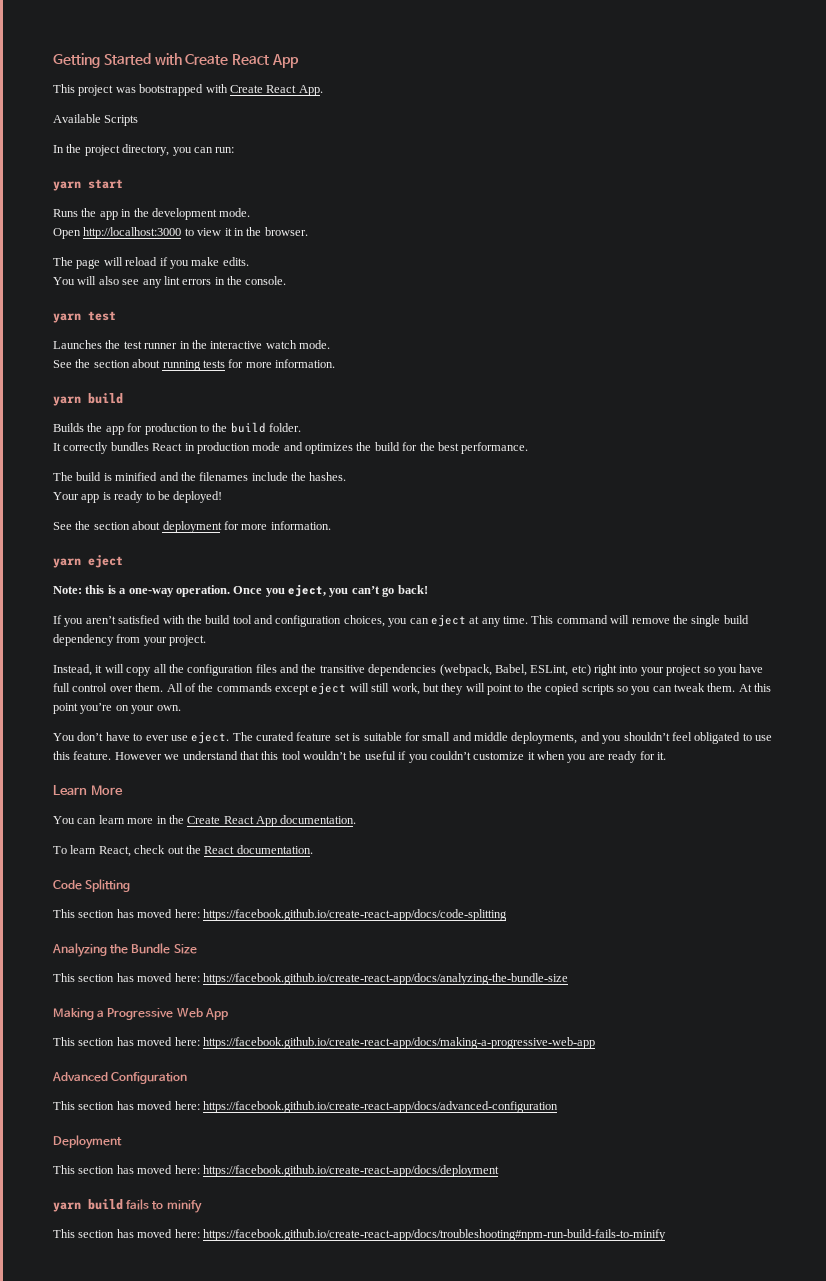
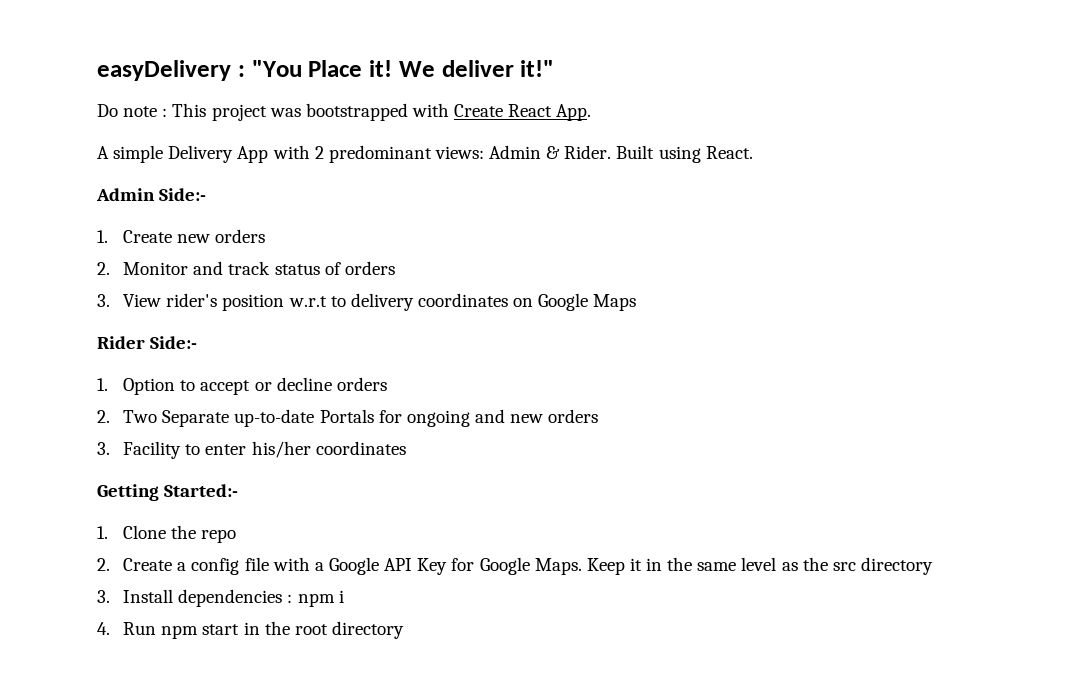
[53,53,299,68] Getting Started with Create React App // -> [97,60,555,81] [97,104,168,117] easyDelivery : "You Place it! We deliver it!" // Do note :
[53,114,139,126] [53,144,235,156] [53,179,123,191] [53,208,251,220] [53,227,308,239] [53,257,249,269] [53,276,287,288] [53,311,116,323] [53,340,330,349] [53,359,335,371] [53,393,123,406] [53,422,301,435] [53,442,529,454] [53,472,347,481] [53,491,223,503] [53,521,331,533] [53,555,123,568] [53,584,428,597] [53,615,749,627] [53,634,207,646] [53,664,764,676] [53,683,772,695] [53,703,181,714] [53,732,772,744] [53,751,666,763] [53,785,123,795] [53,815,357,827] [53,845,313,857] [53,879,131,892] [53,909,507,921] [52,943,197,957] [53,973,568,985] [53,1008,228,1020] [53,1037,595,1049] [52,1072,188,1084] [53,1101,558,1113] [53,1135,122,1149] [53,1165,499,1177] [53,1199,202,1213] [53,1229,666,1241] Available Scripts // In the project directory, you can run: // yarn start // Runs the app in the development mode. // Open http://localhost:3000 to view it in the browser. // The page will reload if you make edits. // You will also see any lint errors in the console. // yarn test // Launches the test runner in the interactive watch mode. // See the section about running tests for more information. // yarn build // Builds the app for production to the build folder. // It correctly bundles React in production mode and optimizes the build for the best performance. // The build is minified and the filenames include the hashes. // Your app is ready to be deployed! // See the section about deployment for more information. // yarn eject // Note: this is a one-way operation. Once you eject, you can’t go back! // If you aren’t satisfied with the build tool and configuration choices, you can eject at any time. This command will remove the single build dependency from your project. // Instead, it will copy all the configuration files and the transitive dependencies (webpack, Babel, ESLint, etc) right into your project so you have full control over them. All of the commands except eject will still work, but they will point to the copied scripts so you can tweak them. At this point you’re on your own. // You don’t have to ever use eject. The curated feature set is suitable for small and middle deployments, and you shouldn’t feel obligated to use this feature. However we understand that this tool wouldn’t be useful if you couldn’t customize it when you are ready for it. // Learn More // You can learn more in the Create React App documentation. // To learn React, check out the React documentation. // Code Splitting // This section has moved here: https://facebook.github.io/create-react-app/docs/code-splitting // Analyzing the Bundle Size // This section has moved here: https://facebook.github.io/create-react-app/docs/analyzing-the-bundle-size // Making a Progressive Web App // This section has moved here: https://facebook.github.io/create-react-app/docs/making-a-progressive-web-app // Advanced Configuration // This section has moved here: https://facebook.github.io/create-react-app/docs/advanced-configuration // Deployment // This section has moved here: https://facebook.github.io/create-react-app/docs/deployment // yarn build fails to minify // This section has moved here: https://facebook.github.io/create-react-app/docs/troubleshooting#npm-run-build-fails-to-minify -> [97,145,753,163] [96,188,207,201] [97,229,266,243] [97,261,395,275] [97,293,637,311] [97,336,198,349] [97,377,387,395] [97,409,599,427] [97,441,406,459] [97,484,239,501] [97,525,237,543] [97,557,933,575] [97,589,344,607] [97,621,404,639] A simple Delivery App with 2 predominant views: Admin & Rider. Built using React. // Admin Side:- // 1. Create new orders // 2. Monitor and track status of orders // 3. View rider's position w.r.t to delivery coordinates on Google Maps // Rider Side:- // 1. Option to accept or decline orders // 2. Two Separate up-to-date Portals for ongoing and new orders // 3. Facility to enter his/her coordinates // Getting Started:- // 1. Clone the repo // 2. Create a config file with a Google API Key for Google Maps. Keep it in the same level as the src directory // 3. Install dependencies : npm i // 4. Run npm start in the root directory

